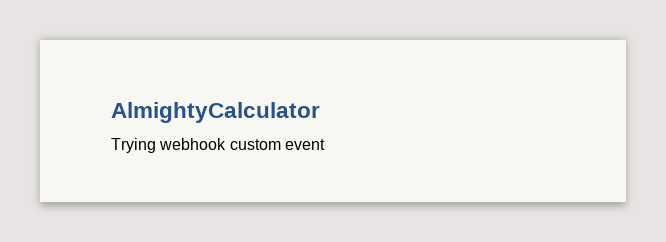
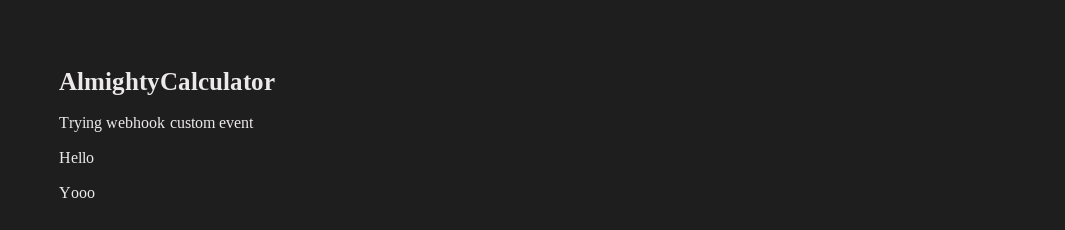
(325, 144) none -> [59,152,94,163] [59,187,95,198] // Hello // Yooo

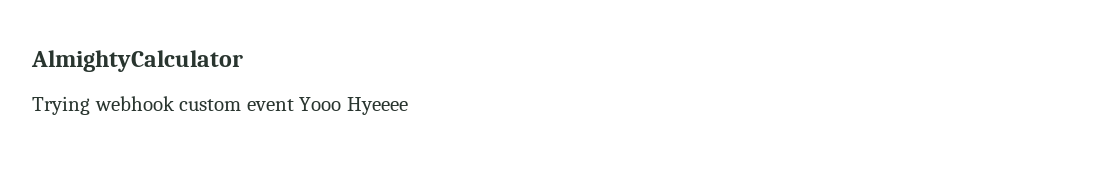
[59,152,94,163] [59,187,95,198] // Hello // Yooo -> [299,97,408,115] Yooo Hyeeee

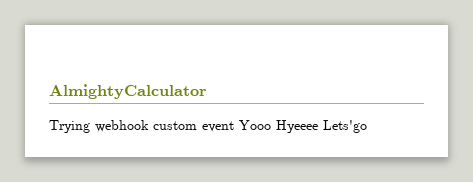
(408, 106) none -> [323,120,367,133] Lets'go

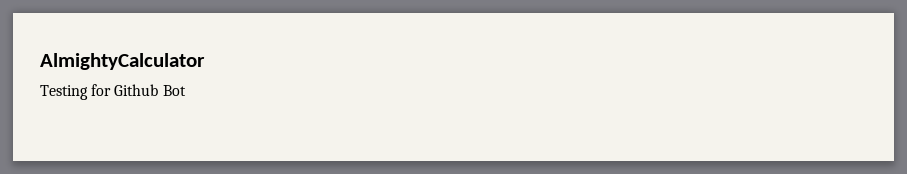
[49,120,367,133] Trying webhook custom event Yooo Hyeeee Lets'go -> [40,84,186,100] Testing for Github Bot

